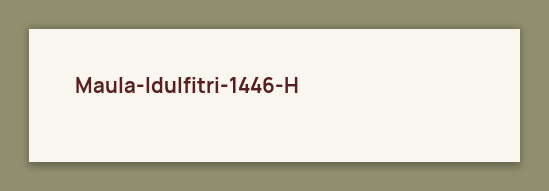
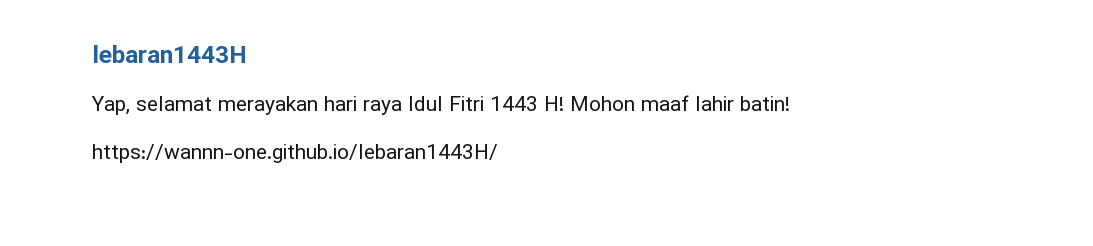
[75,77,299,93] Maula-Idulfitri-1446-H -> [92,45,247,63] [91,95,790,115] [92,144,498,163] lebaran1443H // Yap, selamat merayakan hari raya Idul Fitri 1443 H! Mohon maaf lahir batin! // https://wannn-one.github.io/lebaran1443H/

